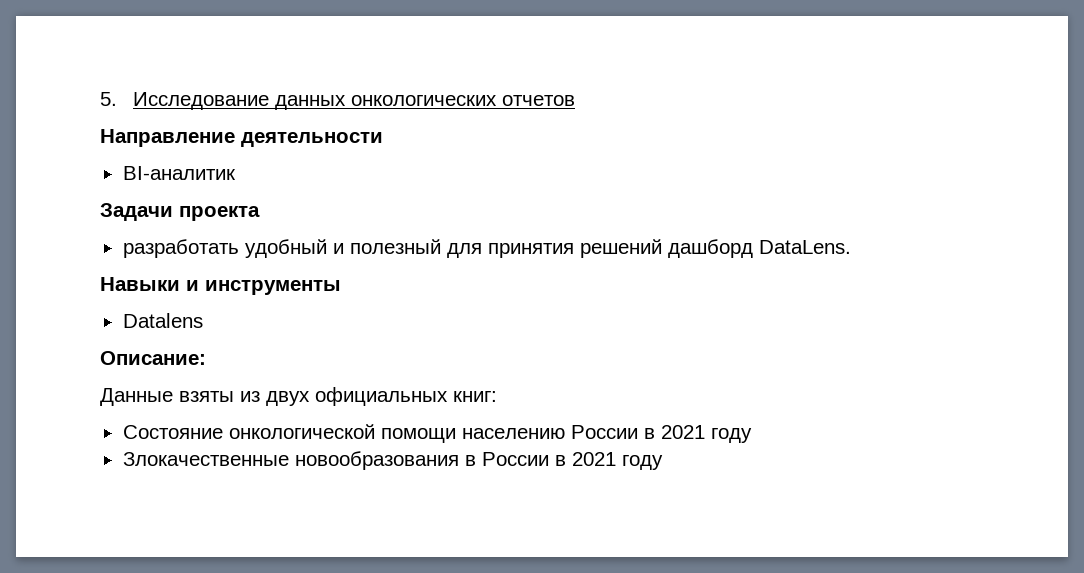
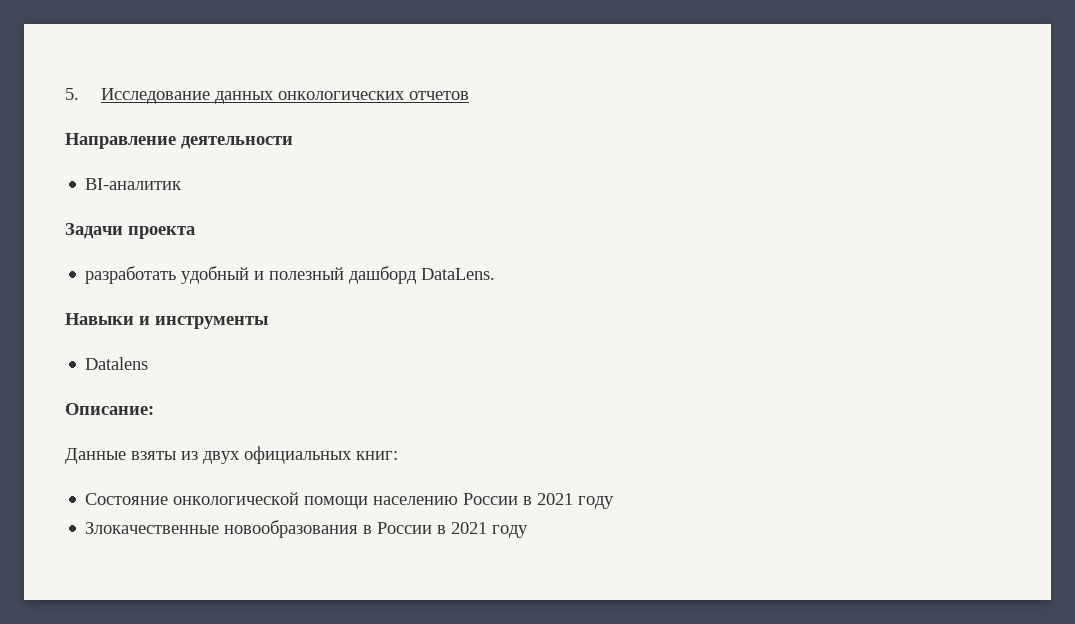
[446,239,662,258] для принятия решений -> (345, 273) none

